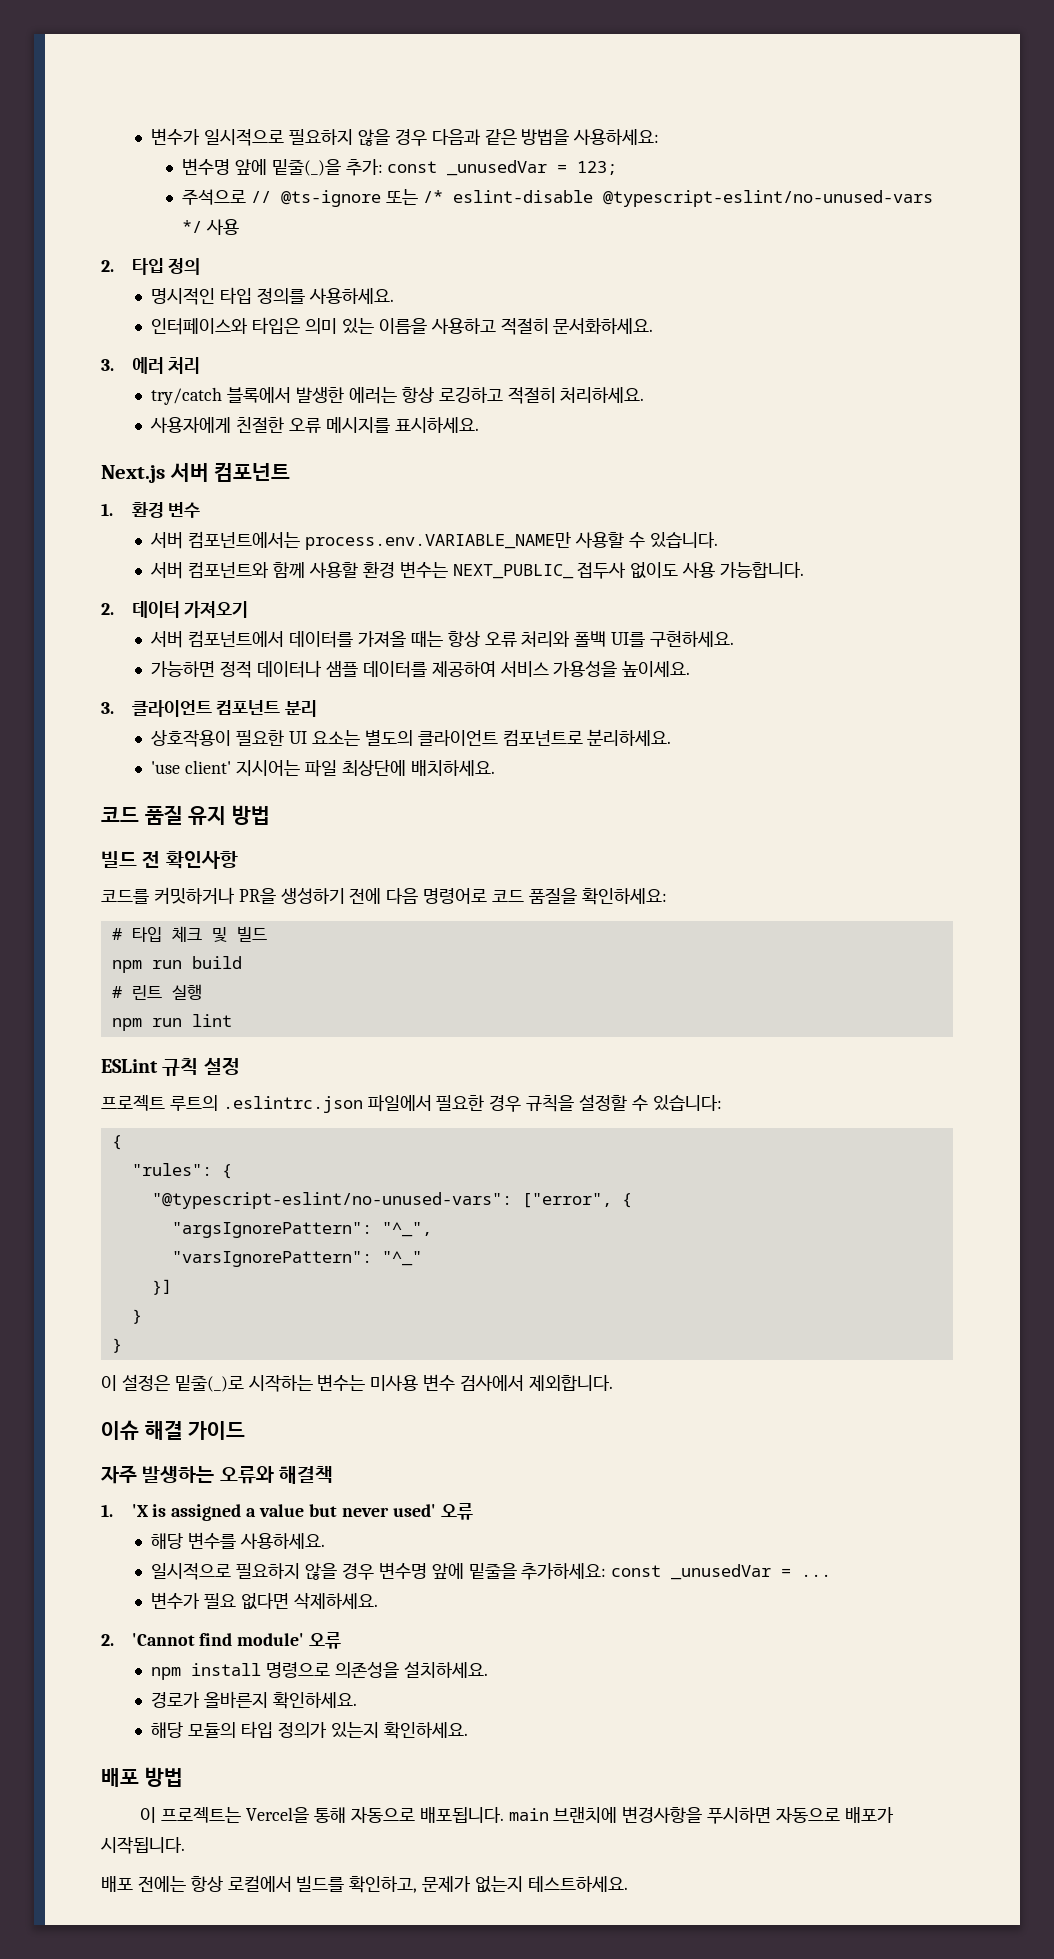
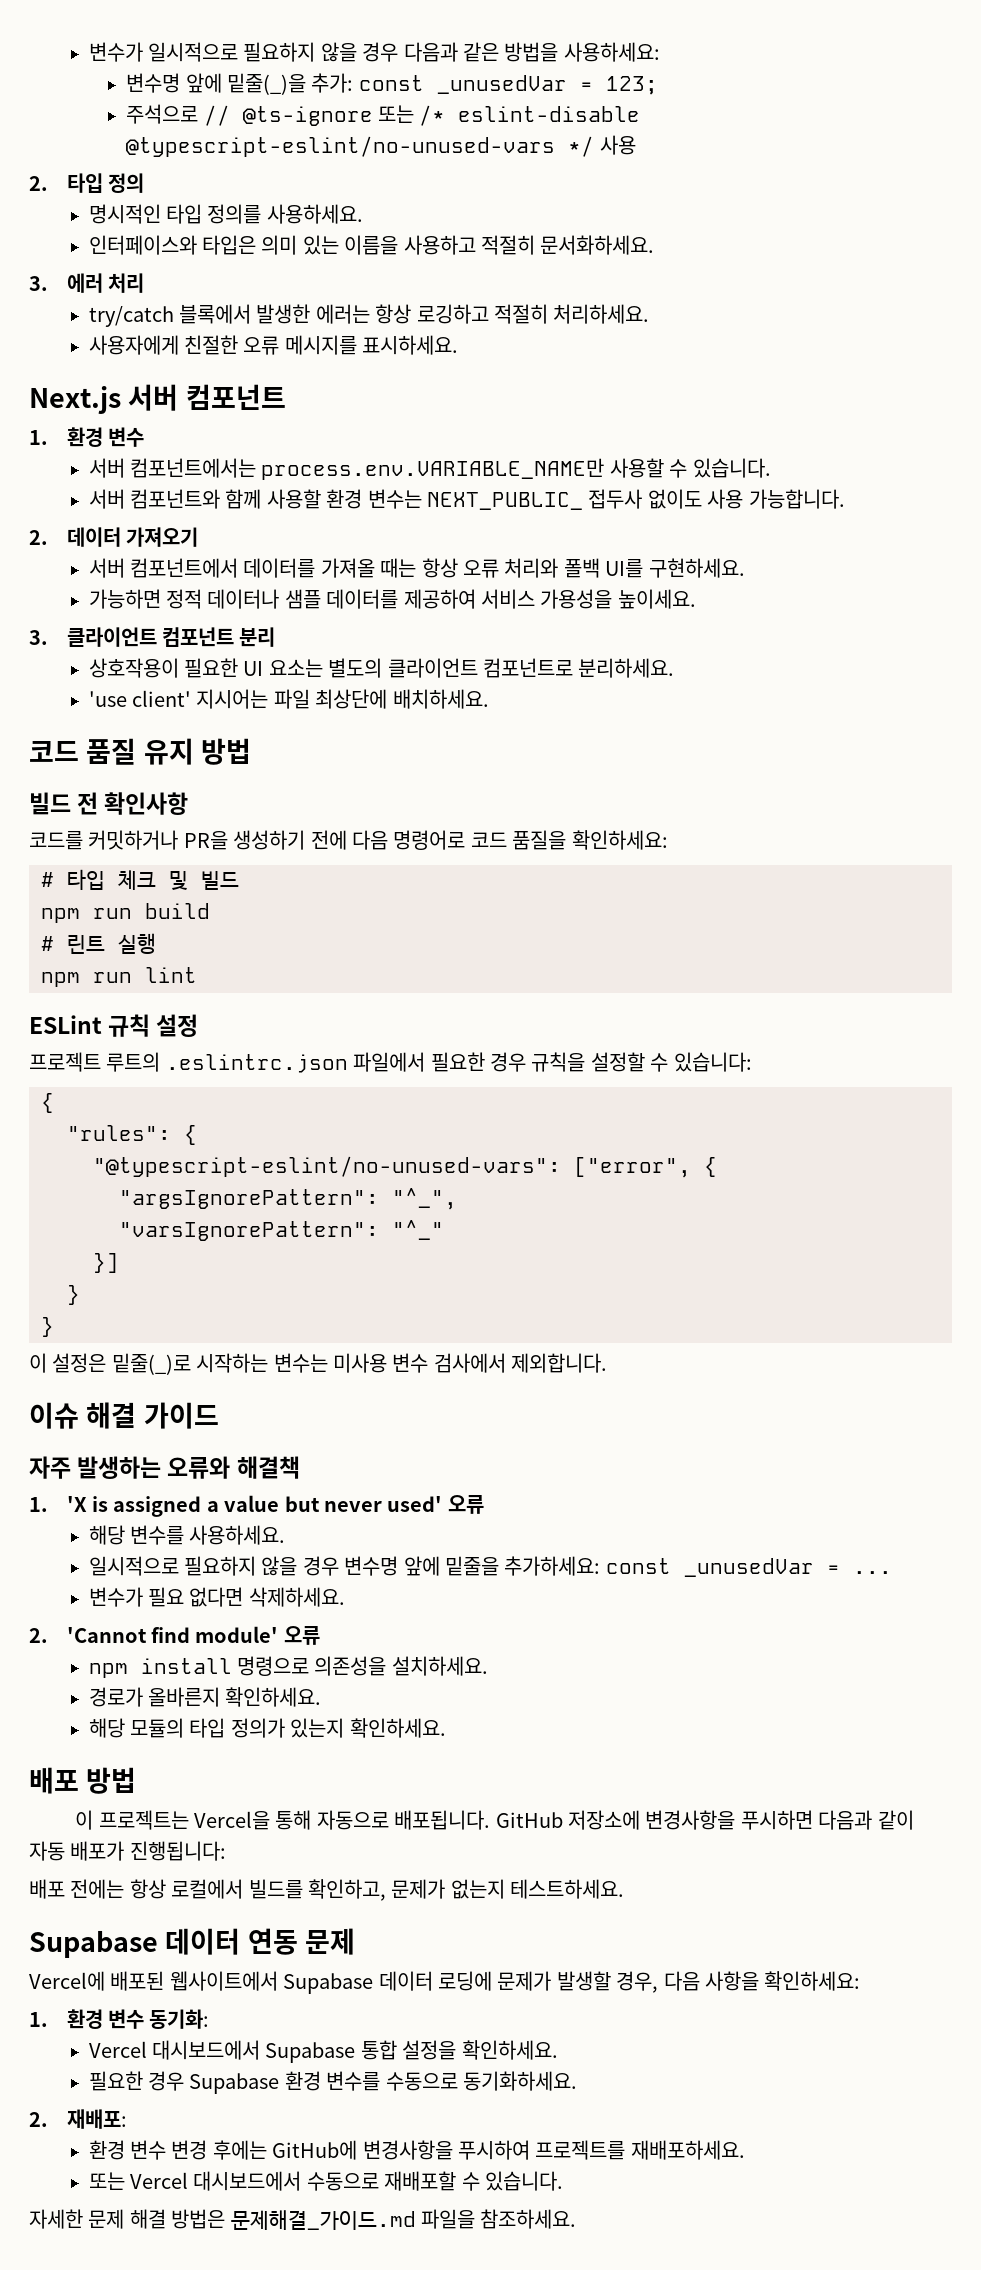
[508,1806,894,1824] [101,1836,185,1854] main 브랜치에 변경사항을 푸시하면 자동으로 배포가 시작됩니다. -> [495,1810,914,1830] [29,1841,226,1861] GitHub 저장소에 변경사항을 푸시하면 다음과 같이 자동 배포가 진행됩니다:
(628, 1884) none -> [29,1928,355,1958] [29,1971,861,1994] [29,2009,210,2029] [88,2040,558,2063] [88,2071,577,2094] [29,2109,127,2129] [88,2140,745,2160] [88,2171,563,2191] [29,2209,577,2230] // Supabase 데이터 연동 문제 // Vercel에 배포된 웹사이트에서 Supabase 데이터 로딩에 문제가 발생할 경우, 다음 사항을 확인하세요: // 1. 환경 변수 동기화: // Vercel 대시보드에서 Supabase 통합 설정을 확인하세요. // 필요한 경우 Supabase 환경 변수를 수동으로 동기화하세요. // 2. 재배포: // 환경 변수 변경 후에는 GitHub에 변경사항을 푸시하여 프로젝트를 재배포하세요. // 또는 Vercel 대시보드에서 수동으로 재배포할 수 있습니다. // 자세한 문제 해결 방법은 문제해결_가이드.md 파일을 참조하세요.

